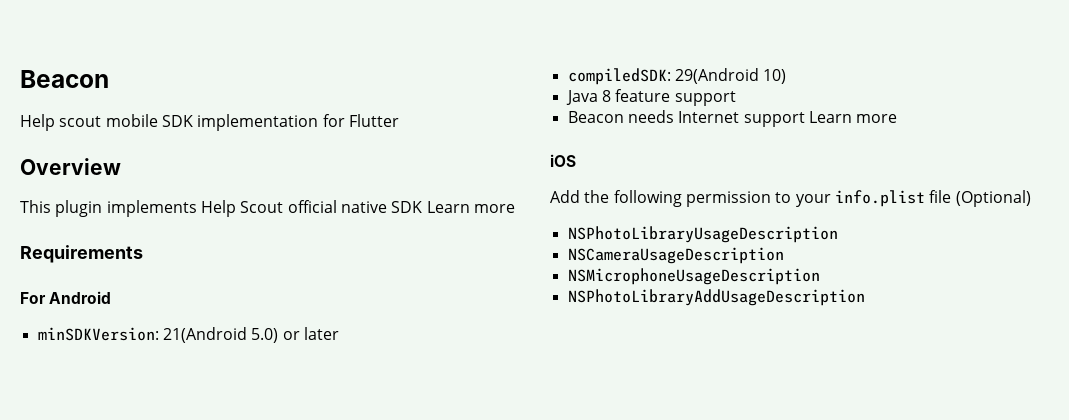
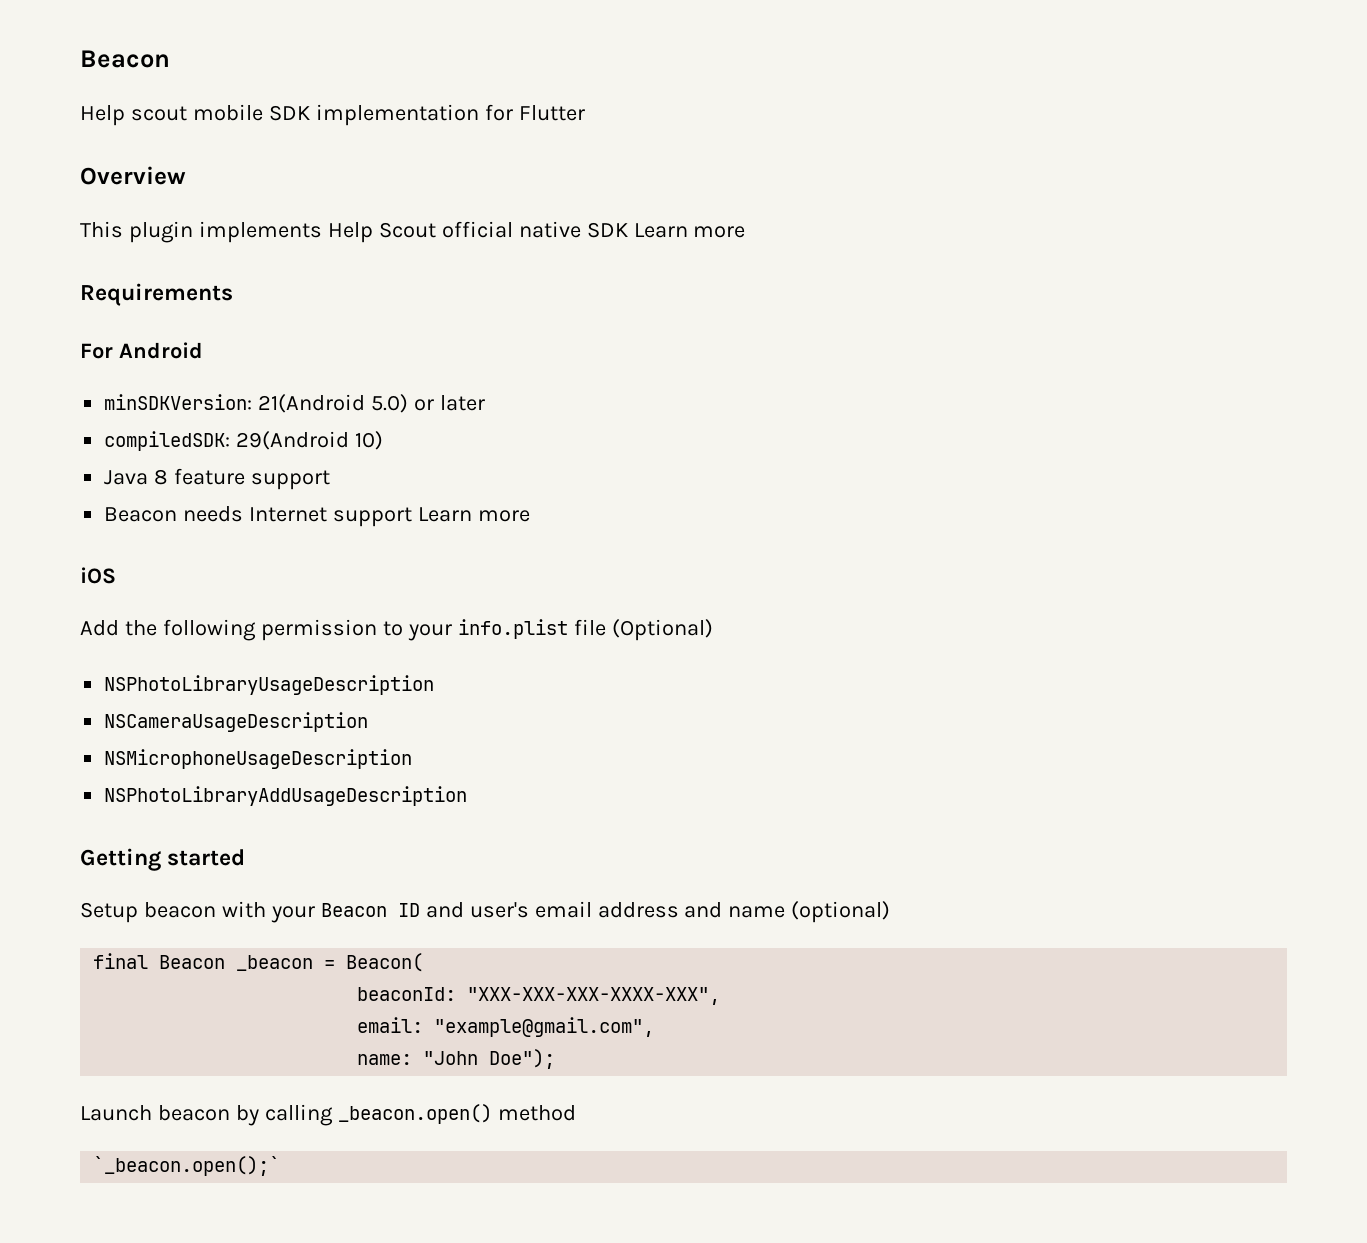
(865, 297) none -> [80,848,246,871] [80,901,891,923] [93,953,424,972] [357,987,721,1005] [357,1017,655,1037] [357,1049,556,1069] [80,1104,576,1126] [93,1156,281,1176] // Getting started // Setup beacon with your Beacon ID and user's email address and name (optional) // final Beacon _beacon = Beacon( // beaconId: "XXX-XXX-XXX-XXXX-XXX", // email: "example@gmail.com", // name: "John Doe"); // Launch beacon by calling _beacon.open() method // `_beacon.open();`

